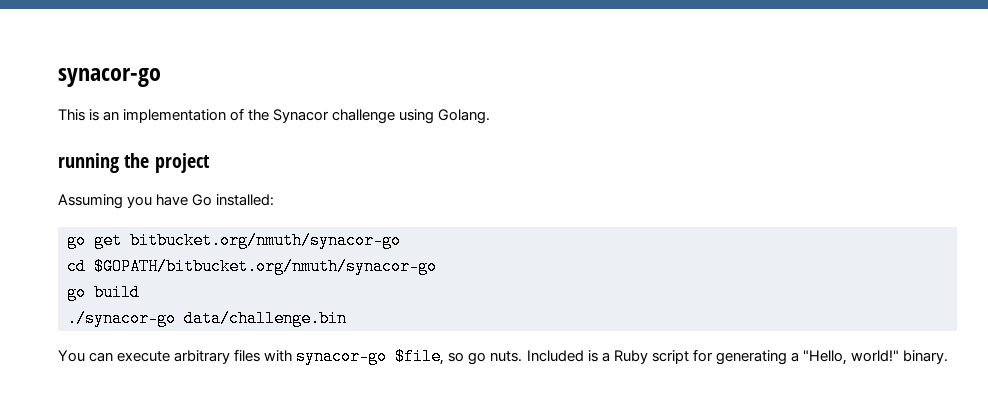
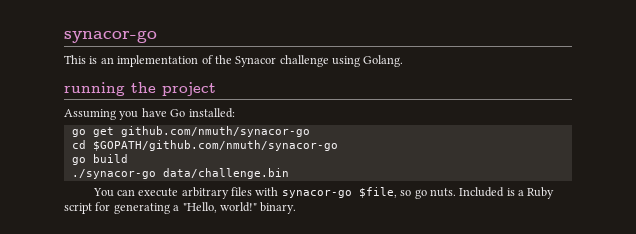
[130,232,401,249] bitbucket.org/nmuth/synacor-go -> [120,126,310,137] github.com/nmuth/synacor-go
[94,258,437,275] $GOPATH/bitbucket.org/nmuth/synacor-go -> [92,140,338,151] $GOPATH/github.com/nmuth/synacor-go

